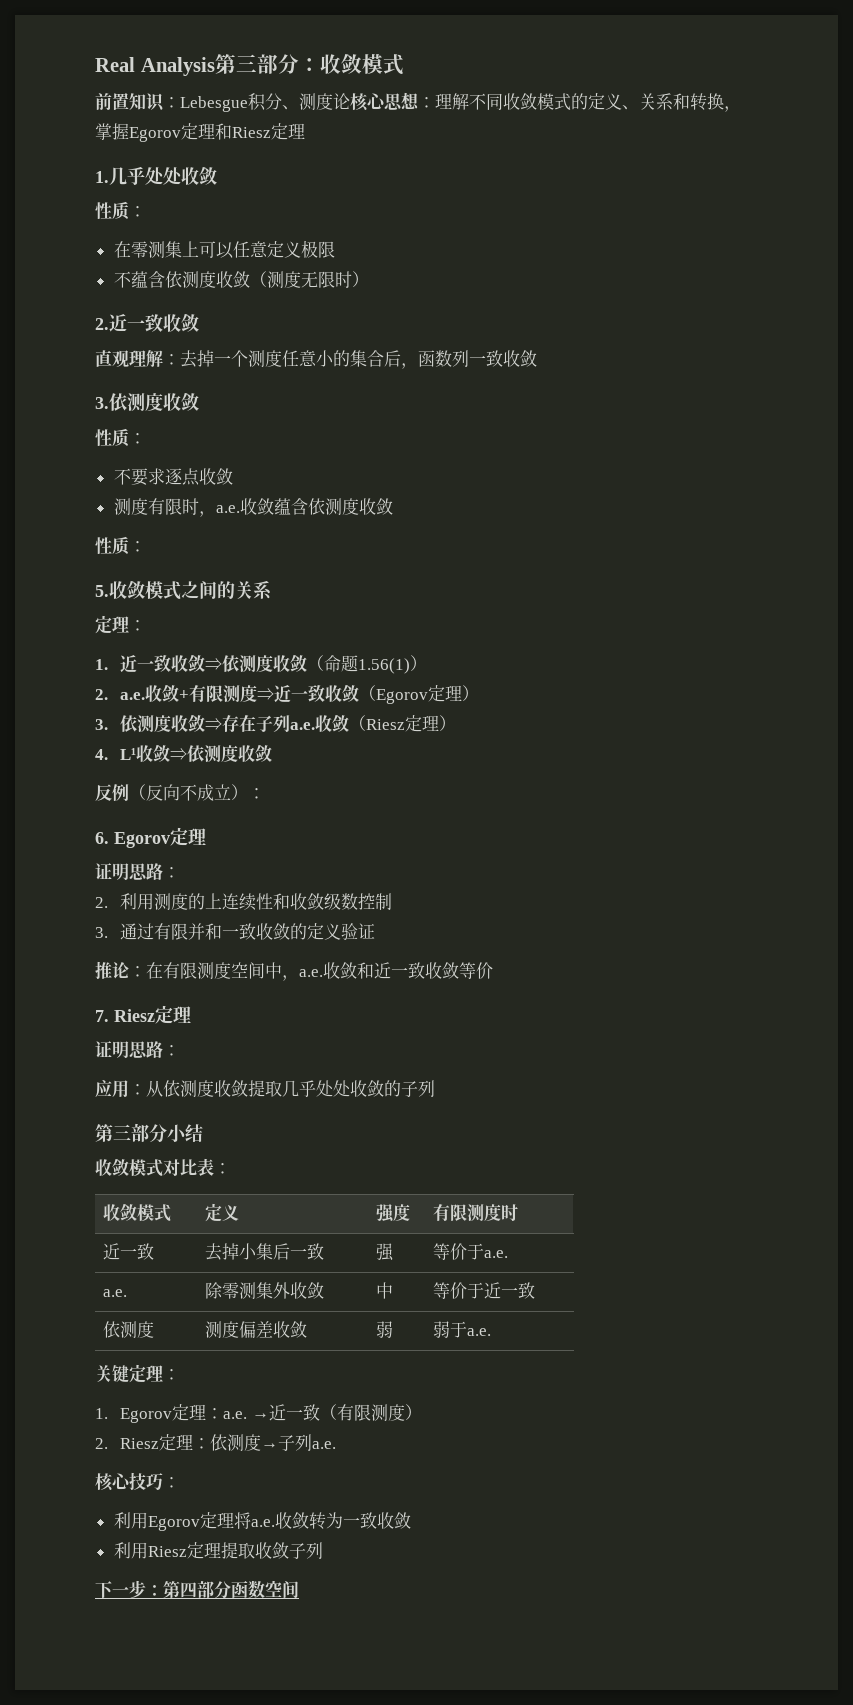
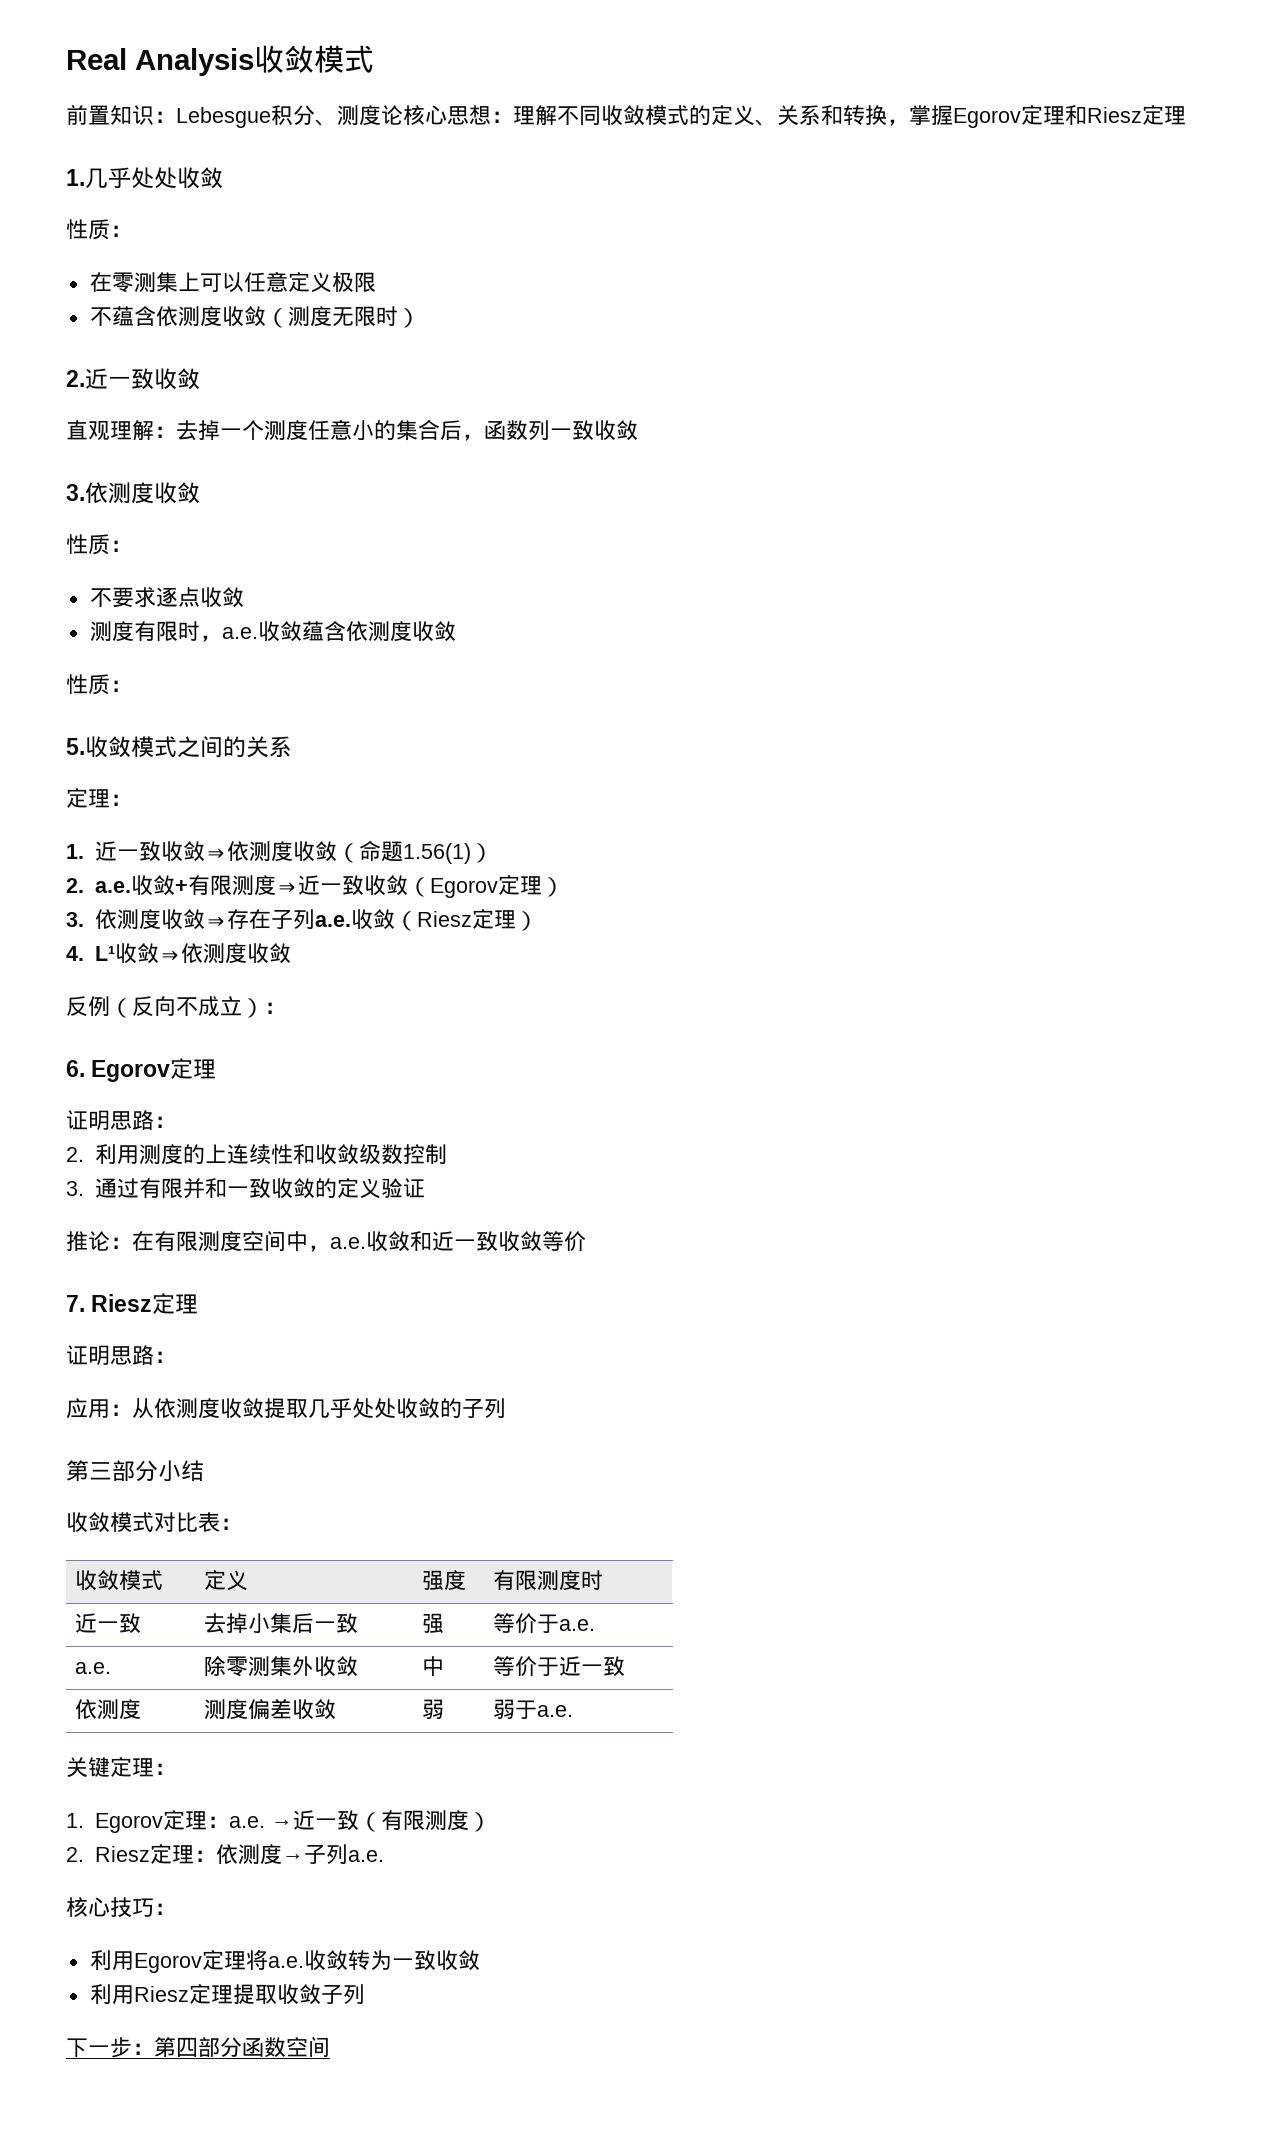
[214,54,320,74] 第三部分： -> (254, 62) none

